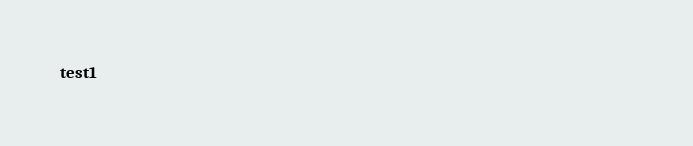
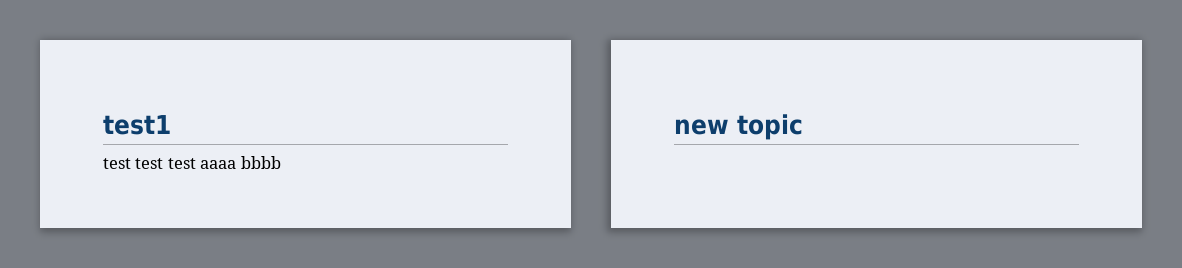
(97, 72) none -> [103,156,281,169] [674,114,803,140] // test test test aaaa bbbb // new topic

